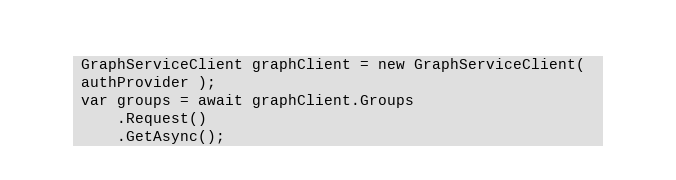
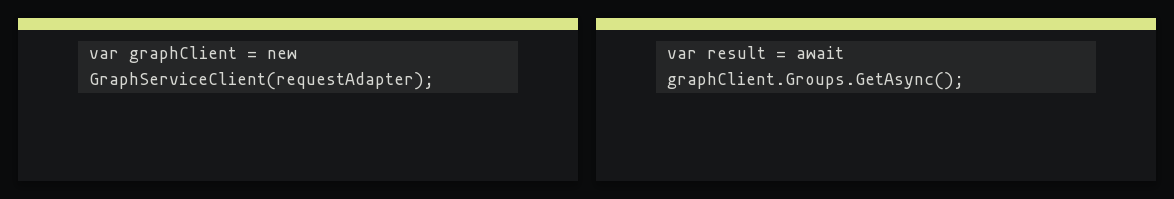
[81,58,244,72] GraphServiceClient -> [89,50,120,59] var
[414,58,586,72] [81,76,217,90] [81,96,172,108] GraphServiceClient( authProvider ); // var groups -> [89,72,435,90] [667,46,767,59] GraphServiceClient(requestAdapter); // var result
[252,94,415,108] [117,112,208,126] [117,130,226,144] graphClient.Groups // .Request() // .GetAsync(); -> [667,72,965,90] graphClient.Groups.GetAsync();

